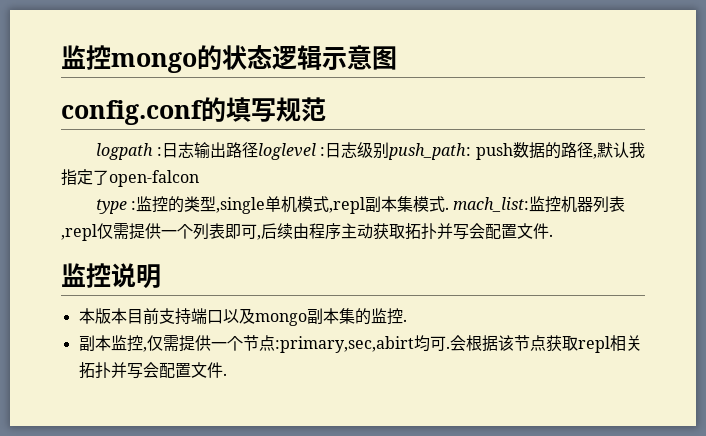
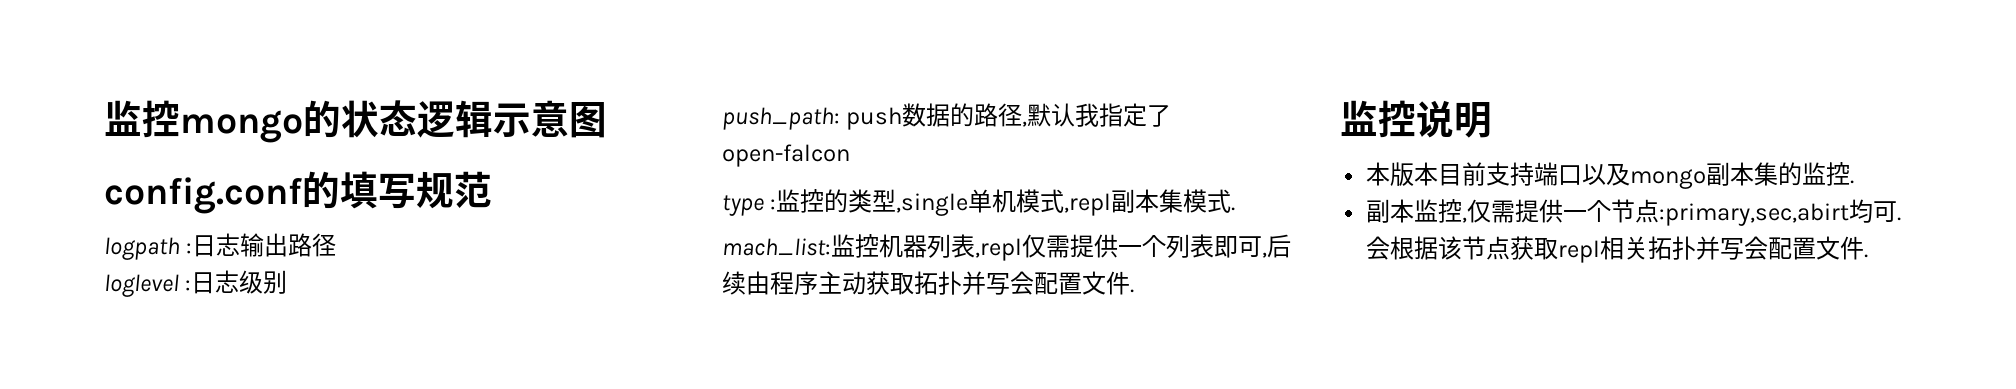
(258, 150) none -> (337, 245) //
(390, 150) none -> (288, 282) //
(449, 208) none -> (1236, 209) //

